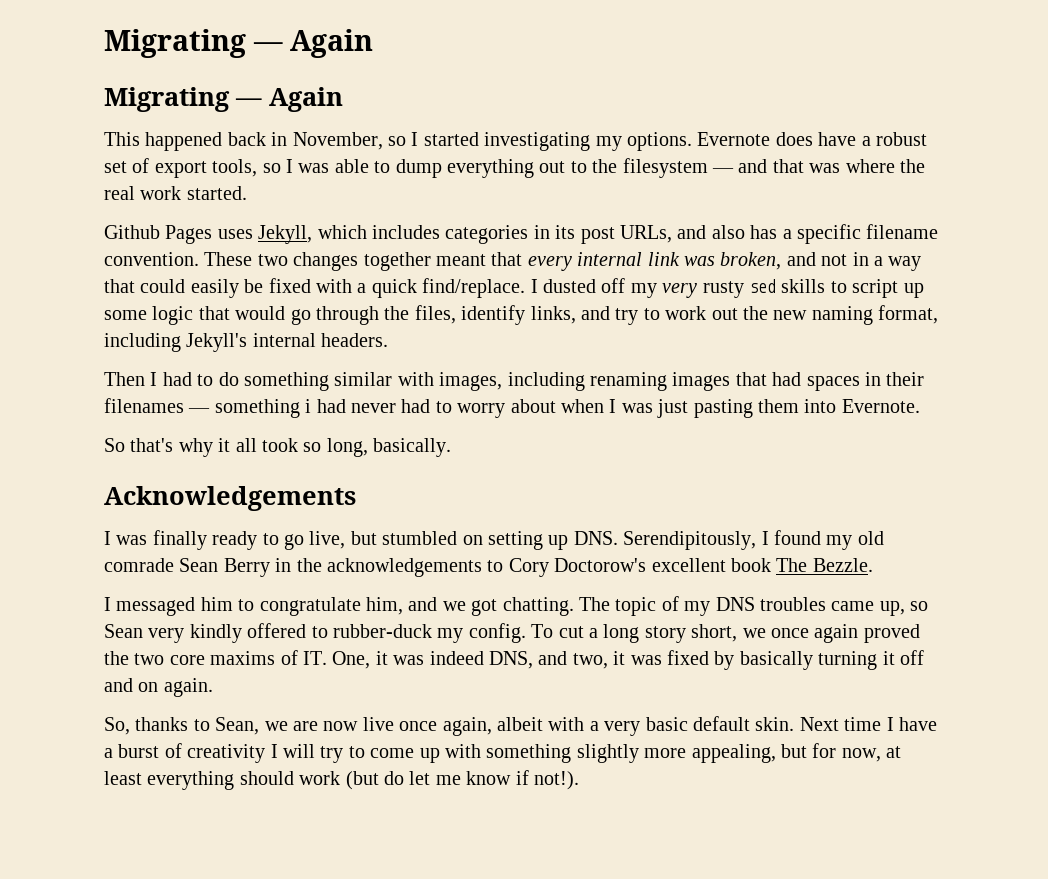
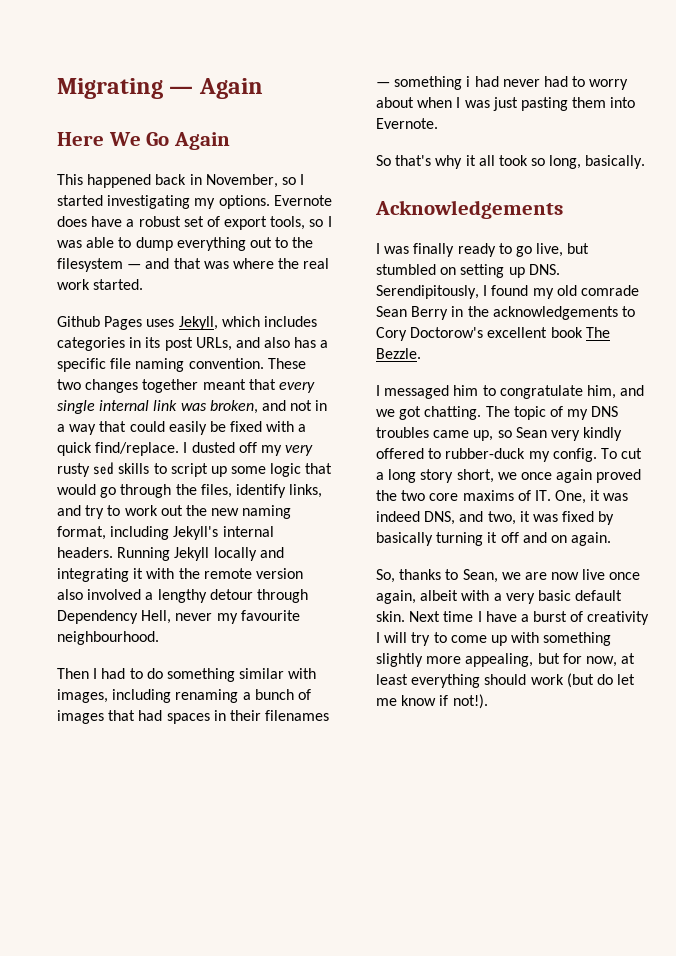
[104,29,374,58] [104,87,262,112] Migrating — Again // Migrating — -> [57,78,263,99] [57,132,170,146] Migrating — Again // Here We Go
[866,224,939,239] filename -> [110,358,185,372] file naming
(572, 263) none -> [57,400,95,414] single
(389, 340) none -> [117,547,284,561] [57,568,303,582] [57,589,308,603] [57,610,300,624] [57,631,159,645] Running Jekyll locally and integrating it with the remote version also involved a lengthy detour through Dependency Hell, never my favourite neighbourhood.
(667, 381) none -> [242,689,311,700] a bunch of

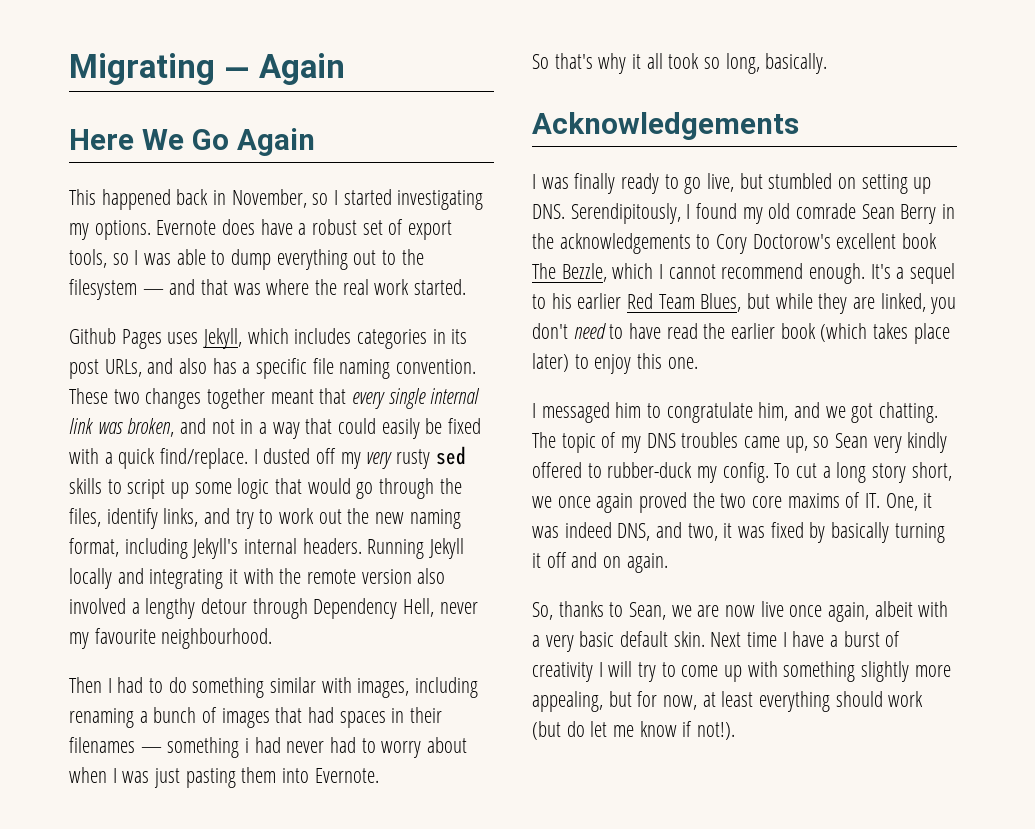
[376,348,421,359] Bezzle. -> [561,263,956,284] [532,293,957,314] [532,323,950,344] [532,353,698,374] Bezzle, which I cannot recommend enough. It's a sequel to his earlier Red Team Blues, but while they are linked, you don't need to have read the earlier book (which takes place later) to enjoy this one.

